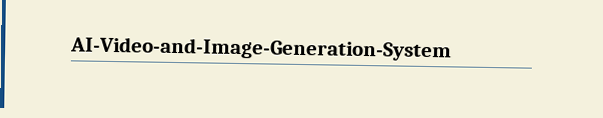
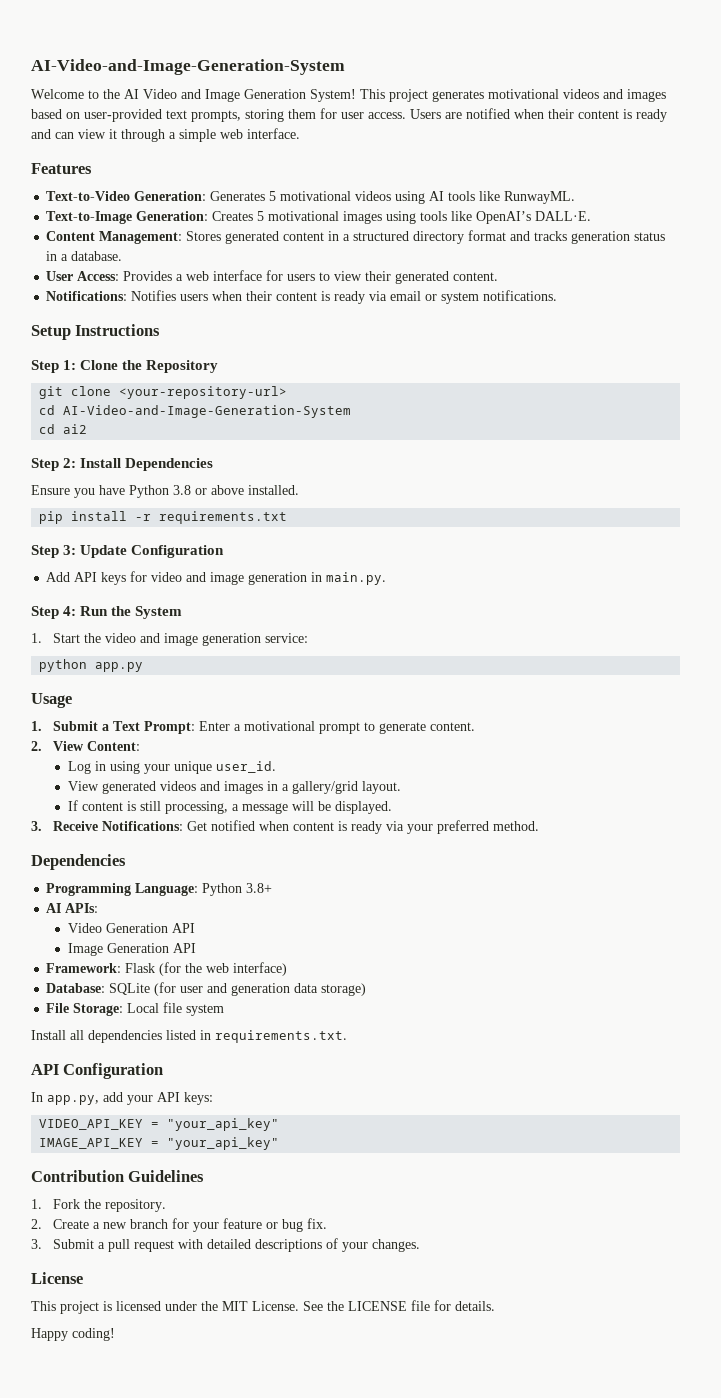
[70,36,452,62] AI-Video-and-Image-Generation-System -> [31,59,345,75] [31,89,666,102] [31,108,667,122] [31,128,300,142] [31,163,92,174] [46,191,576,204] [46,211,592,224] [46,230,666,244] [46,251,123,261] [46,270,499,284] [46,290,558,304] [31,324,161,340] [31,360,219,373] [39,386,288,399] [39,405,352,418] [39,424,88,434] [31,458,214,471] [31,485,299,498] [39,511,288,524] [31,545,225,558] [46,571,387,585] [31,606,183,619] [31,633,308,646] [39,659,144,672] [31,693,72,708] [31,721,475,734] [31,741,140,751] [67,761,276,774] [67,781,401,794] [67,800,392,814] [31,820,539,834] [31,854,126,870] [46,883,273,896] [46,903,99,913] [67,923,195,933] [67,943,196,956] [46,962,288,976] [46,982,367,996] [46,1002,225,1016] [31,1030,347,1043] [31,1063,164,1079] [31,1092,213,1105] [39,1118,280,1131] [39,1137,280,1150] [31,1170,205,1182] [31,1199,166,1212] [31,1218,327,1232] [31,1238,420,1252] [31,1272,83,1284] [31,1300,495,1314] [31,1328,115,1341] AI-Video-and-Image-Generation-System // Welcome to the AI Video and Image Generation System! This project generates motivational videos and images based on user-provided text prompts, storing them for user access. Users are notified when their content is ready and can view it through a simple web interface. // Features // Text-to-Video Generation: Generates 5 motivational videos using AI tools like RunwayML. // Text-to-Image Generation: Creates 5 motivational images using tools like OpenAI’s DALL·E. // Content Management: Stores generated content in a structured directory format and tracks generation status in a database. // User Access: Provides a web interface for users to view their generated content. // Notifications: Notifies users when their content is ready via email or system notifications. // Setup Instructions // Step 1: Clone the Repository // git clone <your-repository-url> // cd AI-Video-and-Image-Generation-System // cd ai2 // Step 2: Install Dependencies // Ensure you have Python 3.8 or above installed. // pip install -r requirements.txt // Step 3: Update Configuration // Add API keys for video and image generation in main.py. // Step 4: Run the System // 1. Start the video and image generation service: // python app.py // Usage // 1. Submit a Text Prompt: Enter a motivational prompt to generate content. // 2. View Content: // Log in using your unique user_id. // View generated videos and images in a gallery/grid layout. // If content is still processing, a message will be displayed. // 3. Receive Notifications: Get notified when content is ready via your preferred method. // Dependencies // Programming Language: Python 3.8+ // AI APIs: // Video Generation API // Image Generation API // Framework: Flask (for the web interface) // Database: SQLite (for user and generation data storage) // File Storage: Local file system // Install all dependencies listed in requirements.txt. // API Configuration // In app.py, add your API keys: // VIDEO_API_KEY = "your_api_key" // IMAGE_API_KEY = "your_api_key" // Contribution Guidelines // 1. Fork the repository. // 2. Create a new branch for your feature or bug fix. // 3. Submit a pull request with detailed descriptions of your changes. // License // This project is licensed under the MIT License. See the LICENSE file for details. // Happy coding!

